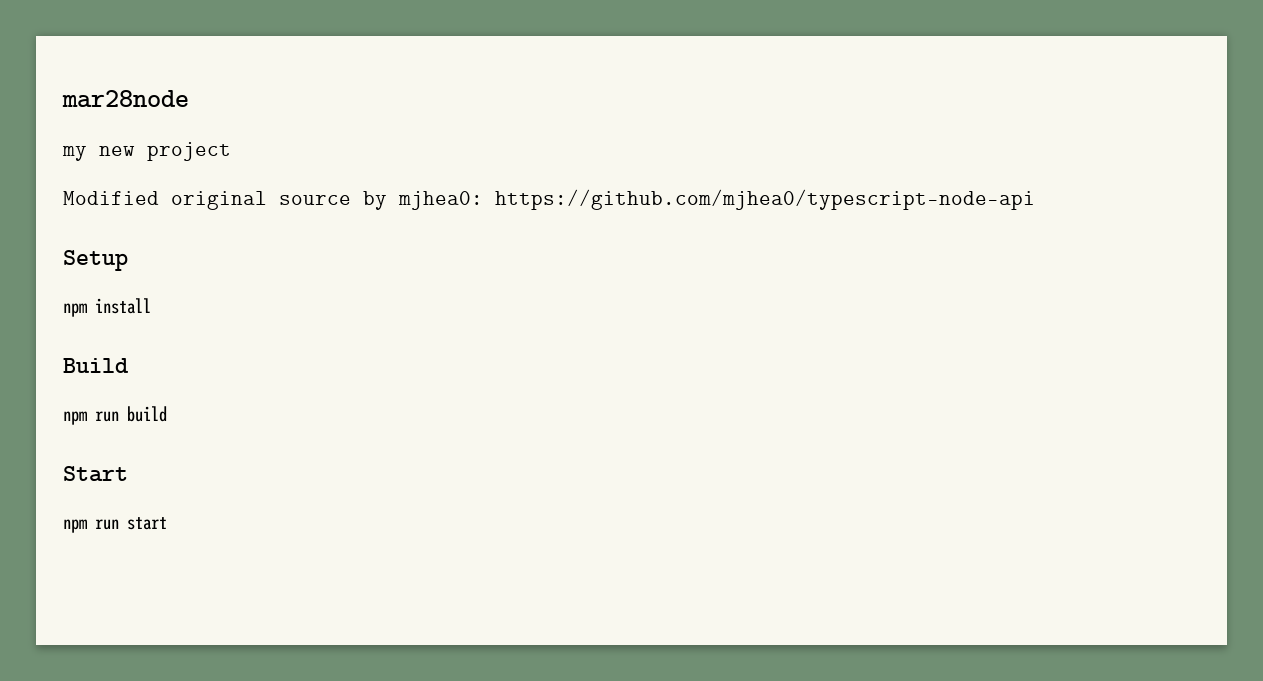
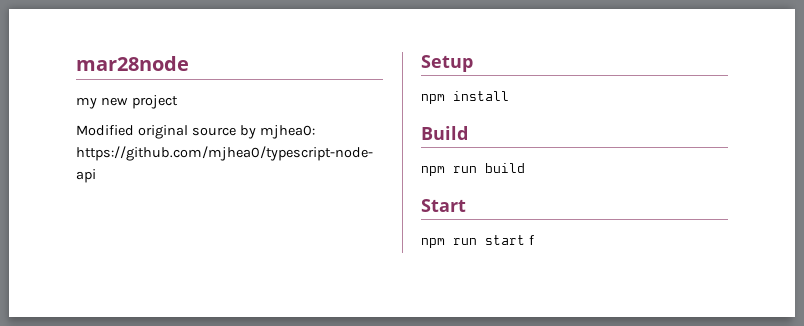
(167, 523) none -> [528,235,535,245] f

